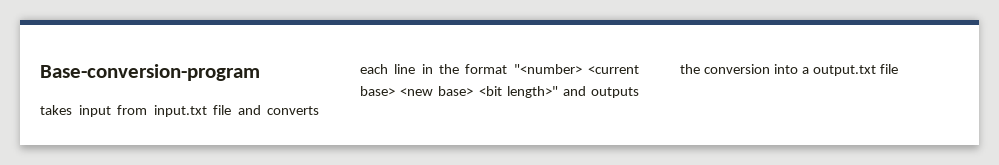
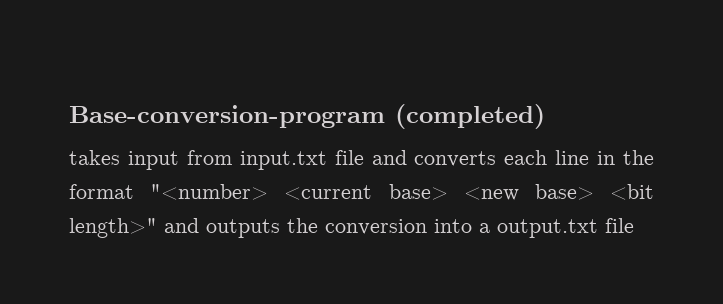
(260, 72) none -> [395,104,545,129] (completed)

